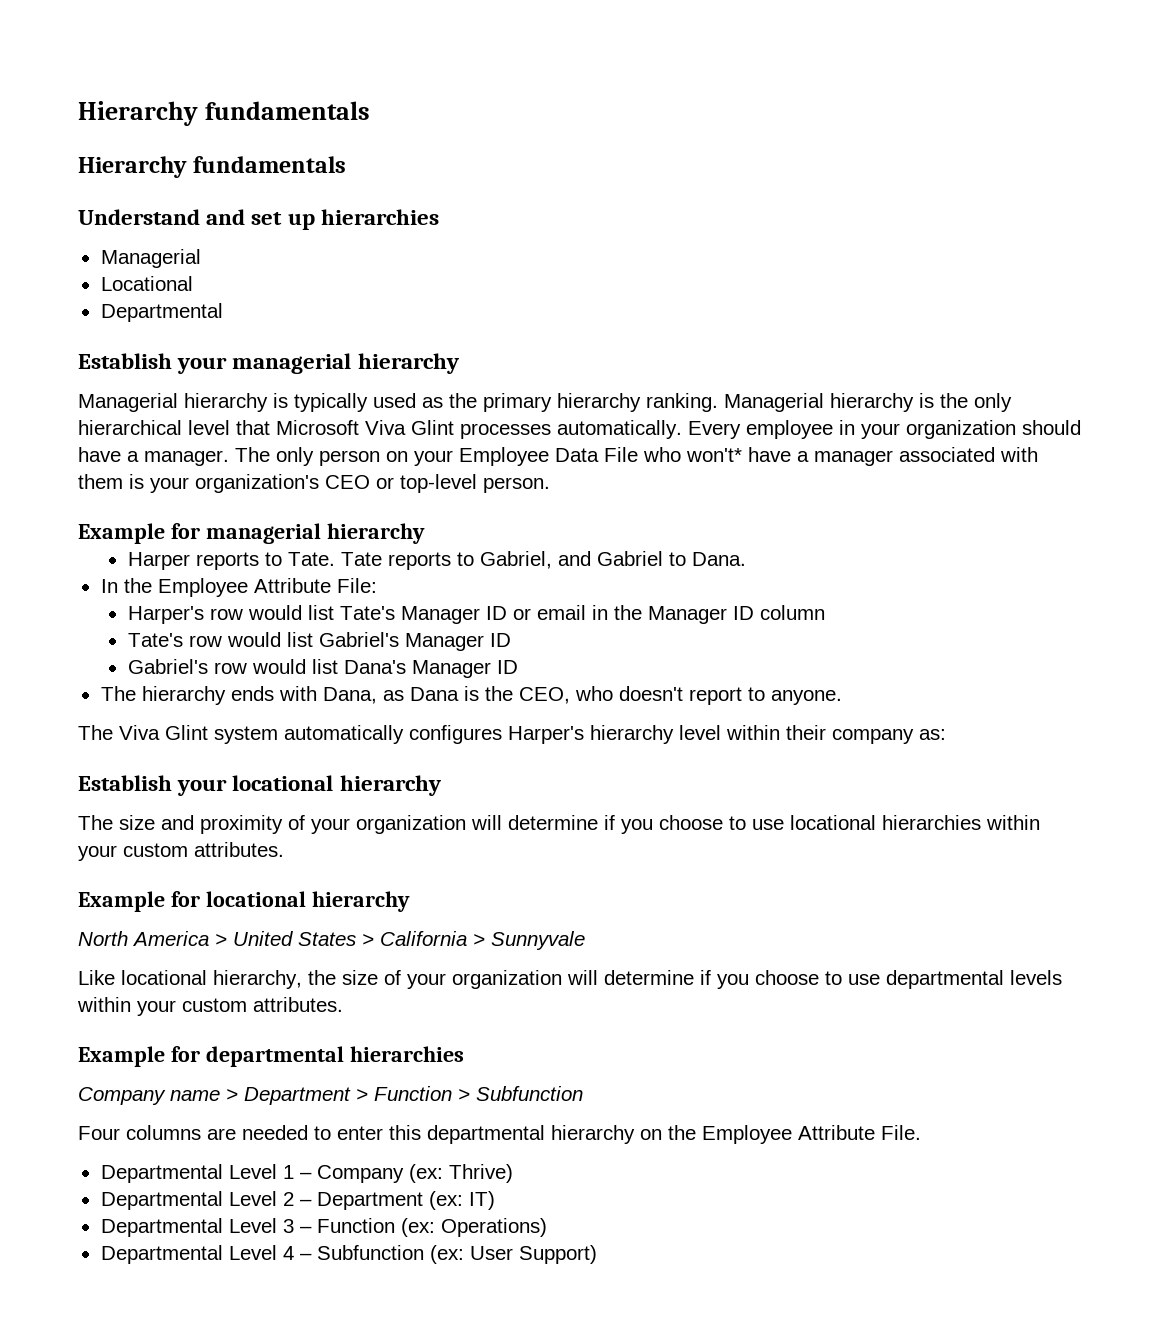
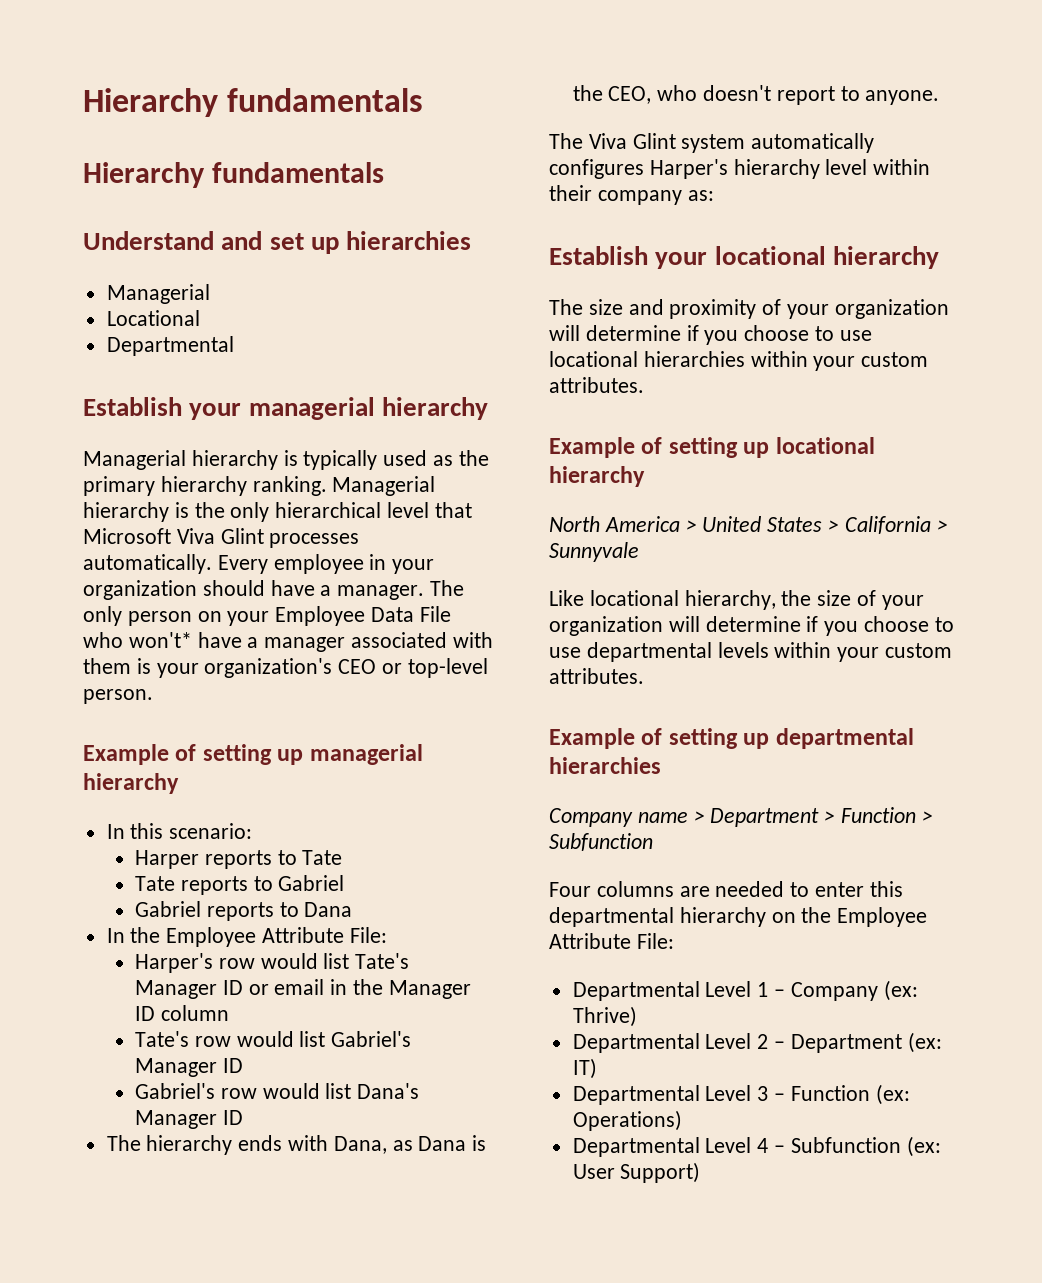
[170,523,425,544] for managerial hierarchy -> [175,744,423,765] [83,773,179,794] [106,823,253,839] of setting up managerial hierarchy // In this scenario:
[287,552,335,566] Tate. -> [302,850,343,865] Tate //
[479,551,746,569] Gabriel, and Gabriel to Dana. -> [278,875,345,891] [135,901,353,921] Gabriel // Gabriel reports to Dana
[170,891,200,907] for -> [641,437,770,458] of setting up
[170,1046,200,1062] for -> [641,728,770,749] of setting up
[881,1125,921,1140] File. -> [636,933,674,949] File:

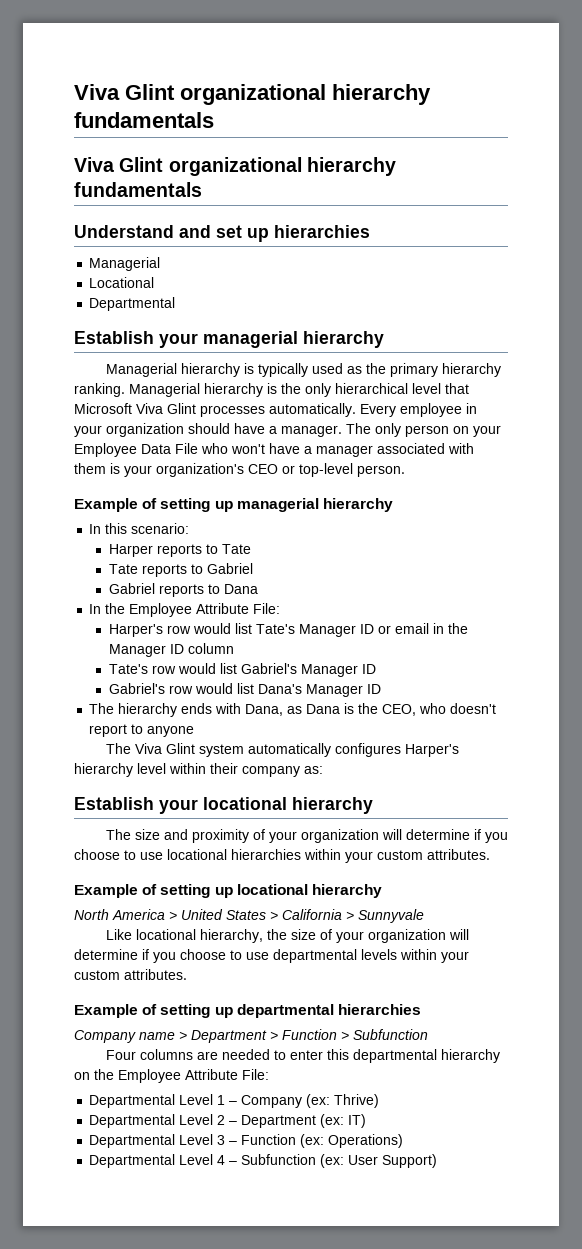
[83,88,424,117] [83,162,205,188] Hierarchy fundamentals // Hierarchy -> [74,84,431,105] [74,112,214,128] [74,157,396,176] Viva Glint organizational hierarchy fundamentals // Viva Glint organizational hierarchy
[128,632,192,648] won't* -> [231,444,265,454] won't
[865,90,940,105] anyone. -> [147,726,195,737] anyone

